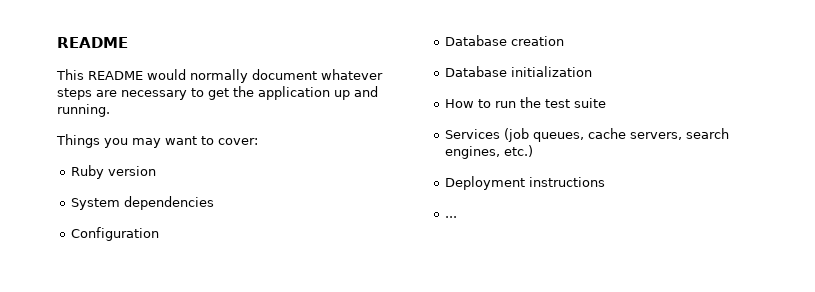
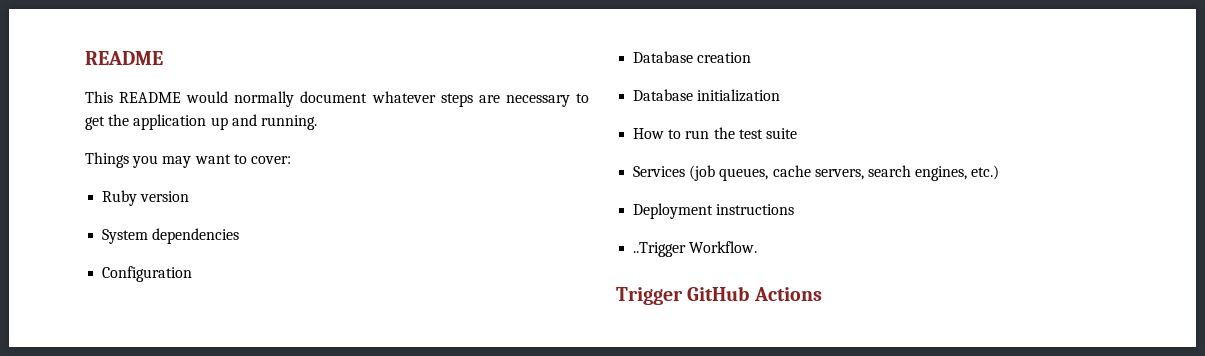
[445,216,458,218] ... -> [633,241,758,257] [616,286,822,305] ..Trigger Workflow. // Trigger GitHub Actions

